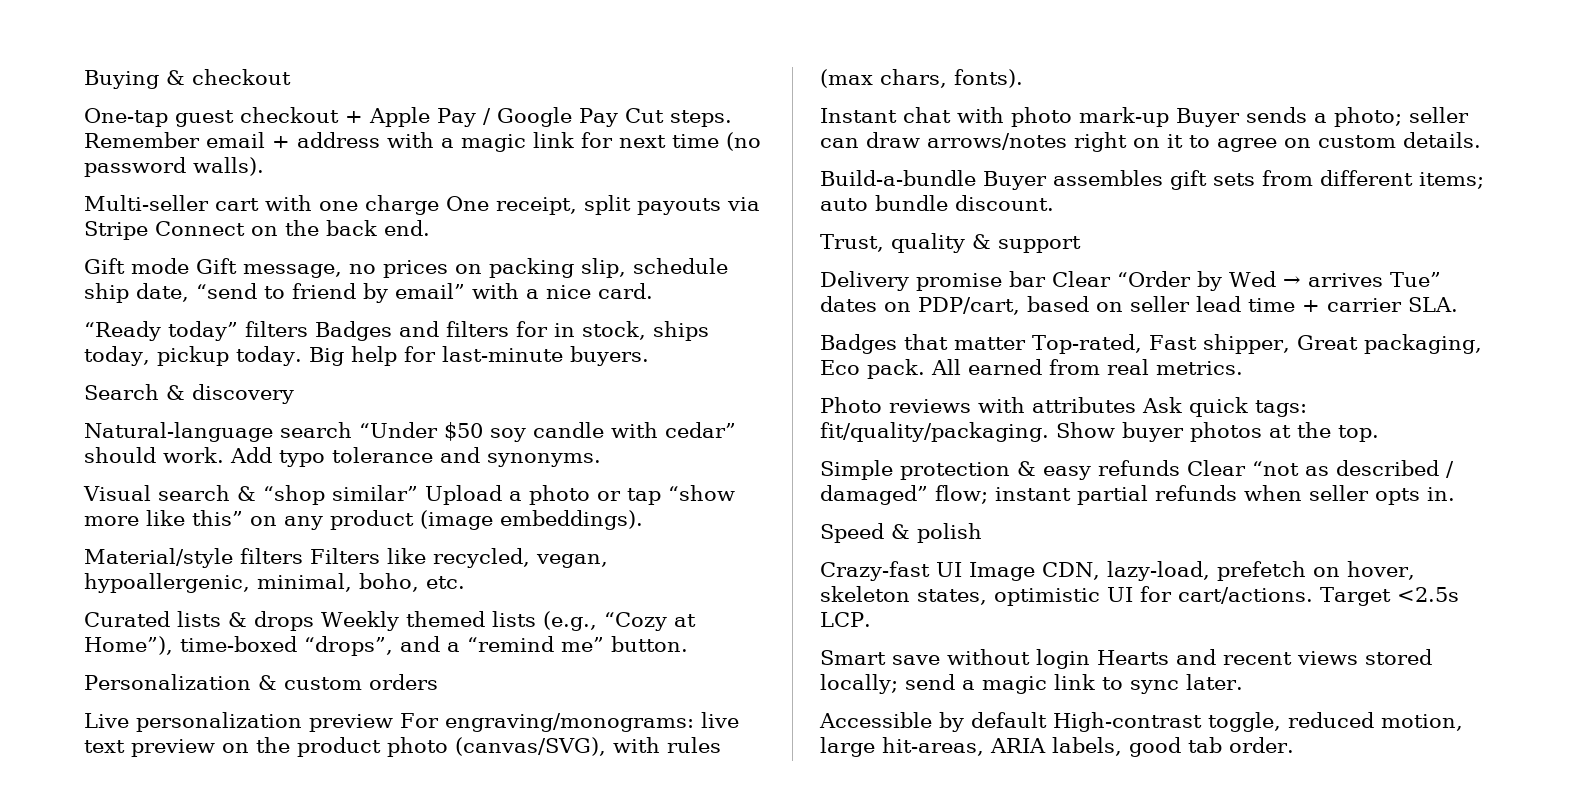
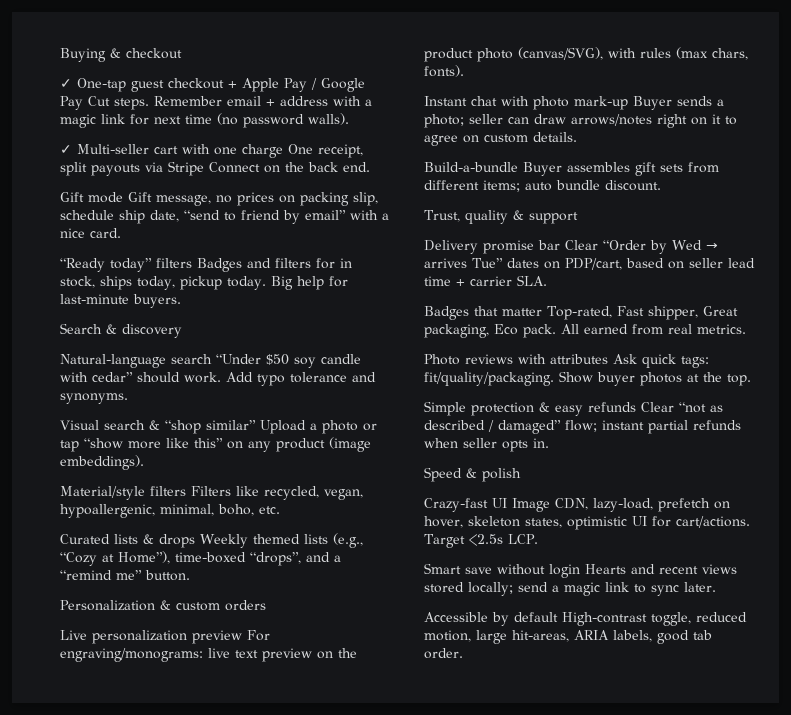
(291, 77) none -> [60,79,72,88] ✓
(264, 166) none -> [60,145,72,154] ✓

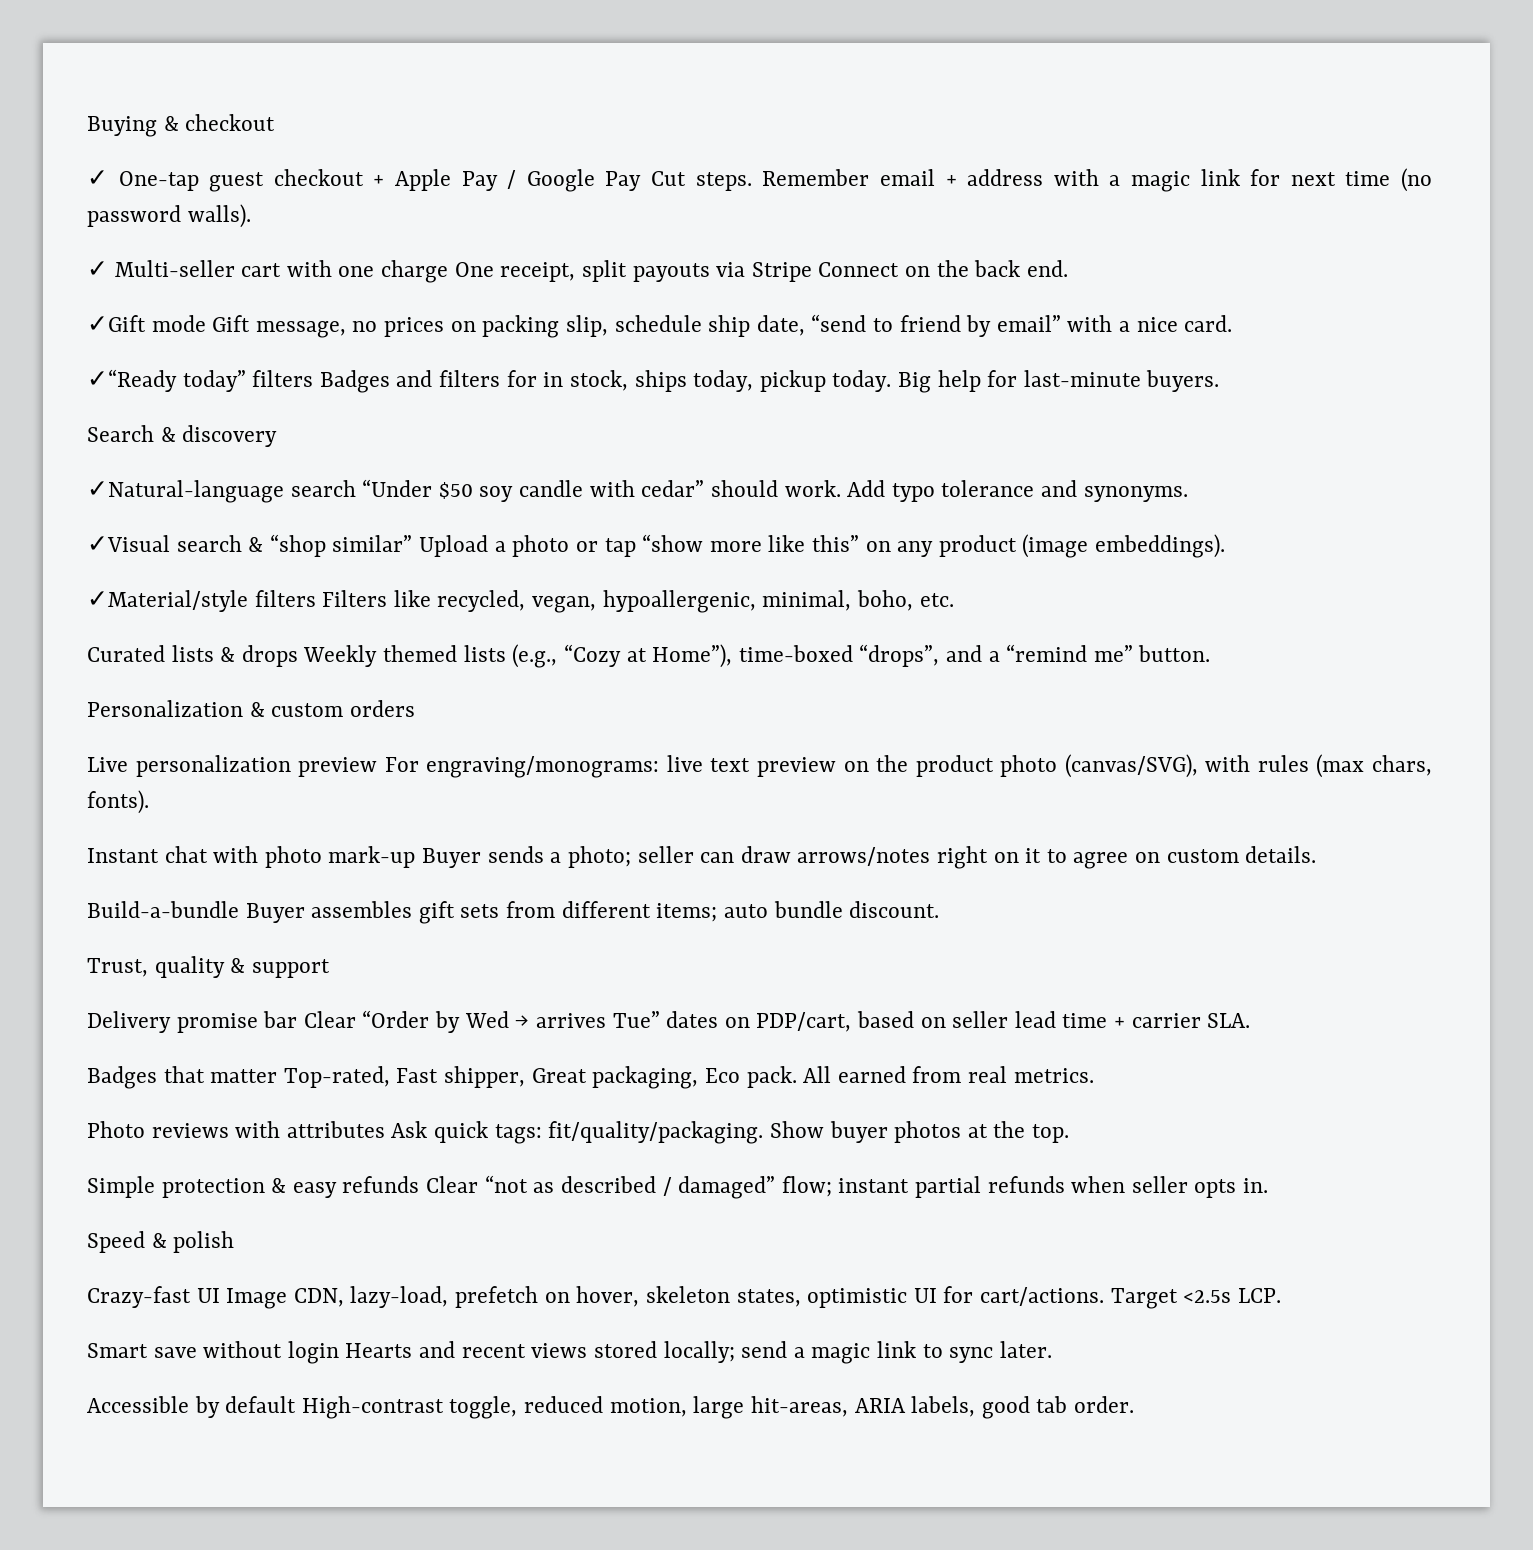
[60,192,84,202] Gift -> [87,315,146,332] ✓Gift
[60,258,105,272] “Ready -> [87,369,177,392] ✓“Ready
[60,354,166,368] Natural-language -> [87,480,284,503] ✓Natural-language
[60,420,99,430] Visual -> [87,535,170,552] ✓Visual
[60,486,145,500] Material/style -> [87,590,248,612] ✓Material/style

